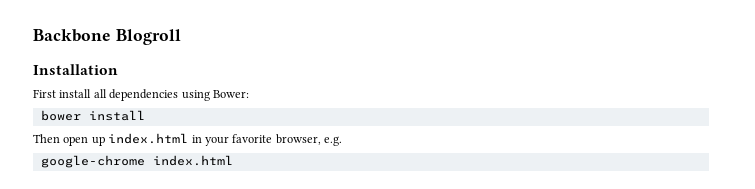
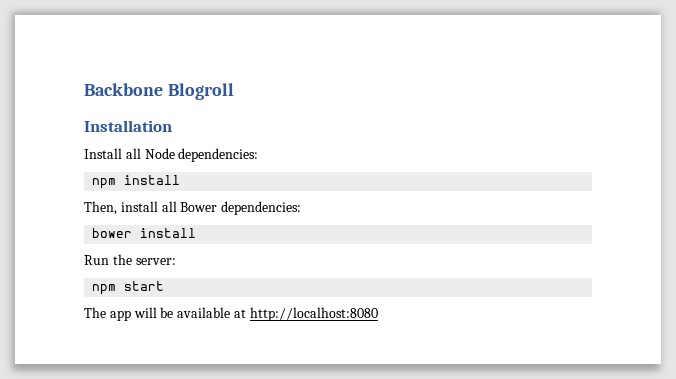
[33,89,249,101] [40,110,145,121] [33,133,342,146] [40,155,233,168] First install all dependencies using Bower: // bower install // Then open up index.html in your favorite browser, e.g. // google-chrome index.html -> [84,148,259,162] [92,175,181,189] [84,201,302,215] [92,228,197,238] [84,254,176,265] [92,281,165,295] [84,307,378,321] Install all Node dependencies: // npm install // Then, install all Bower dependencies: // bower install // Run the server: // npm start // The app will be available at http://localhost:8080

